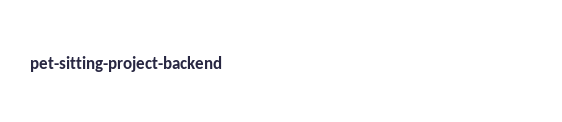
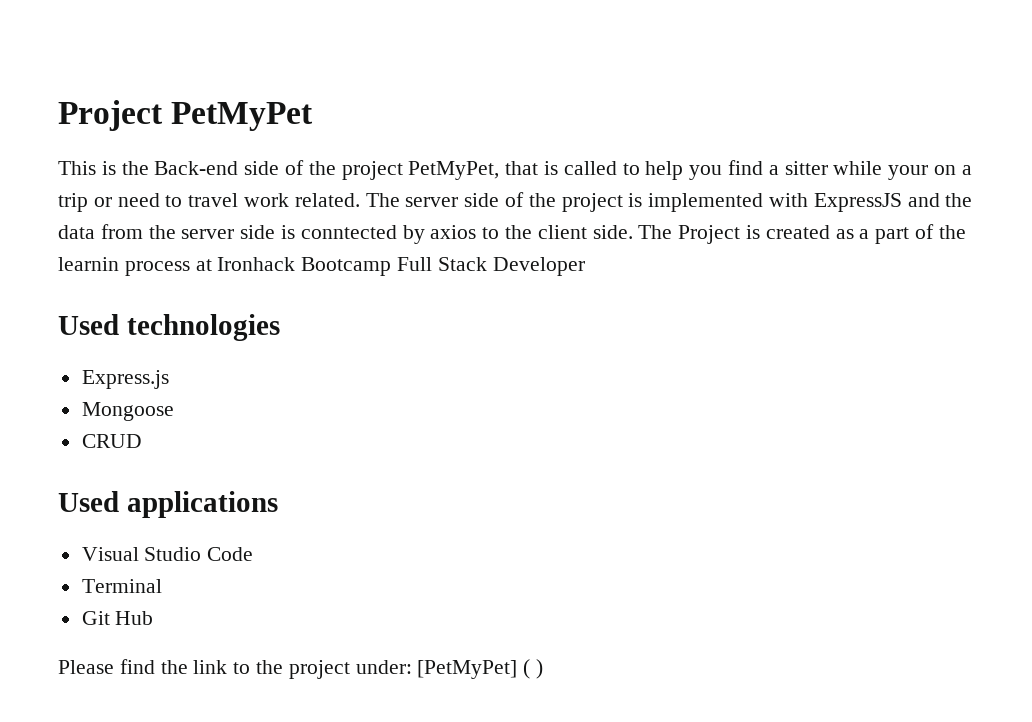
[30,56,222,72] pet-sitting-project-backend -> [58,100,314,131] [58,160,972,180] [58,192,973,212] [58,224,966,244] [58,257,585,276] [58,314,280,341] [81,370,169,389] [81,402,174,421] [81,434,142,448] [58,491,278,518] [81,547,254,561] [81,579,162,593] [81,611,154,625] [58,659,544,679] Project PetMyPet // This is the Back-end side of the project PetMyPet, that is called to help you find a sitter while your on a trip or need to travel work related. The server side of the project is implemented with ExpressJS and the data from the server side is conntected by axios to the client side. The Project is created as a part of the learnin process at Ironhack Bootcamp Full Stack Developer // Used technologies // Express.js // Mongoose // CRUD // Used applications // Visual Studio Code // Terminal // Git Hub // Please find the link to the project under: [PetMyPet] ( )

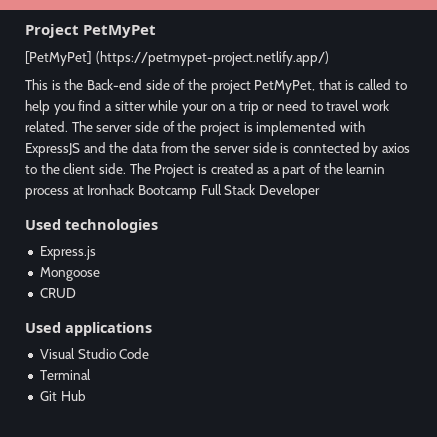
(314, 116) none -> [25,51,329,66] // [PetMyPet] (https://petmypet-project.netlify.app/)
[58,659,544,679] // Please find the link to the project under: [PetMyPet] ( ) -> (86, 395) none

